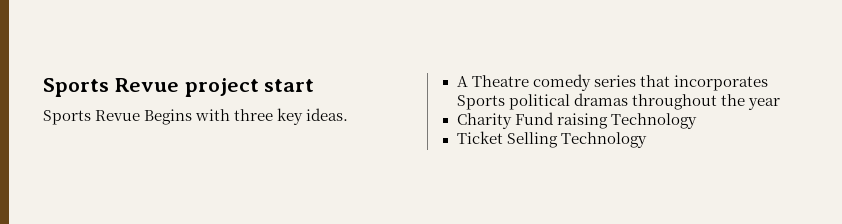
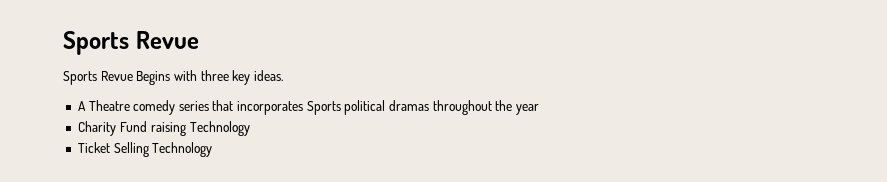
[43,78,315,97] Sports Revue project start -> [63,31,199,55] Sports Revue

